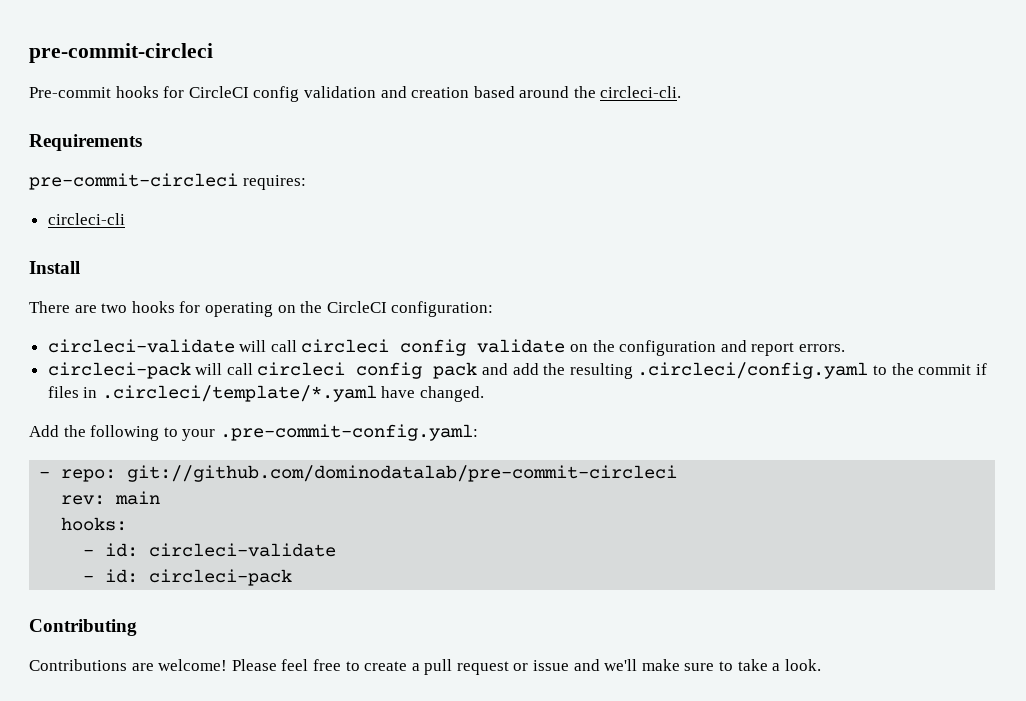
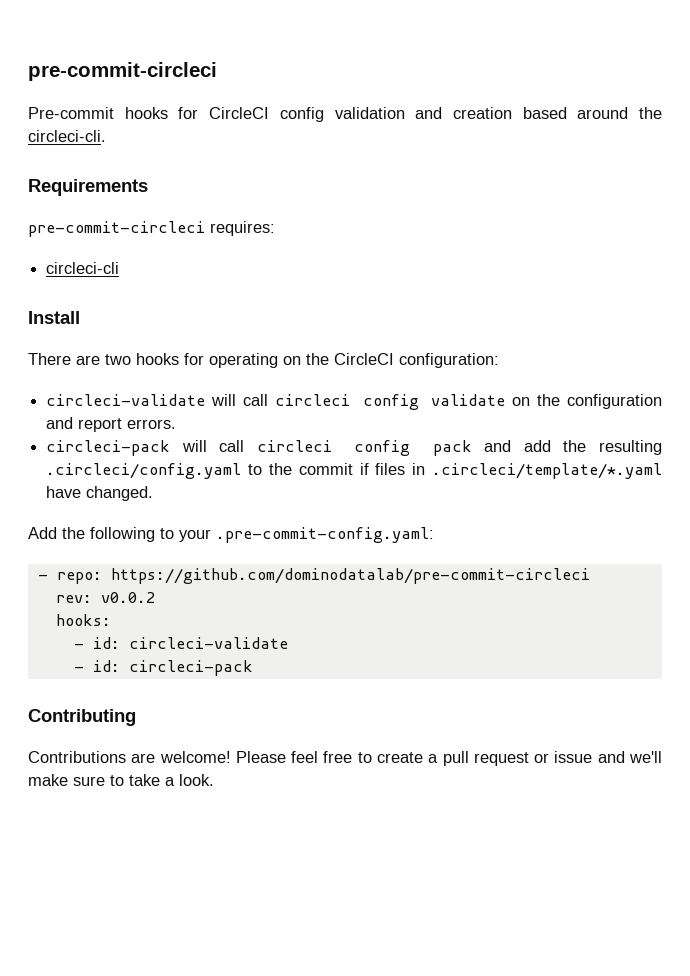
[127,465,678,482] git://github.com/dominodatalab/pre-commit-circleci -> [110,568,590,584] https://github.com/dominodatalab/pre-commit-circleci
[115,491,161,505] main -> [100,592,155,603] v0.0.2

